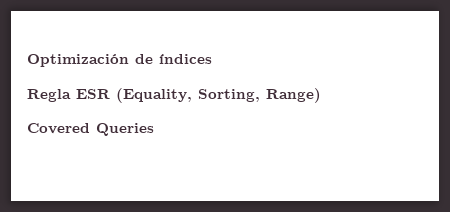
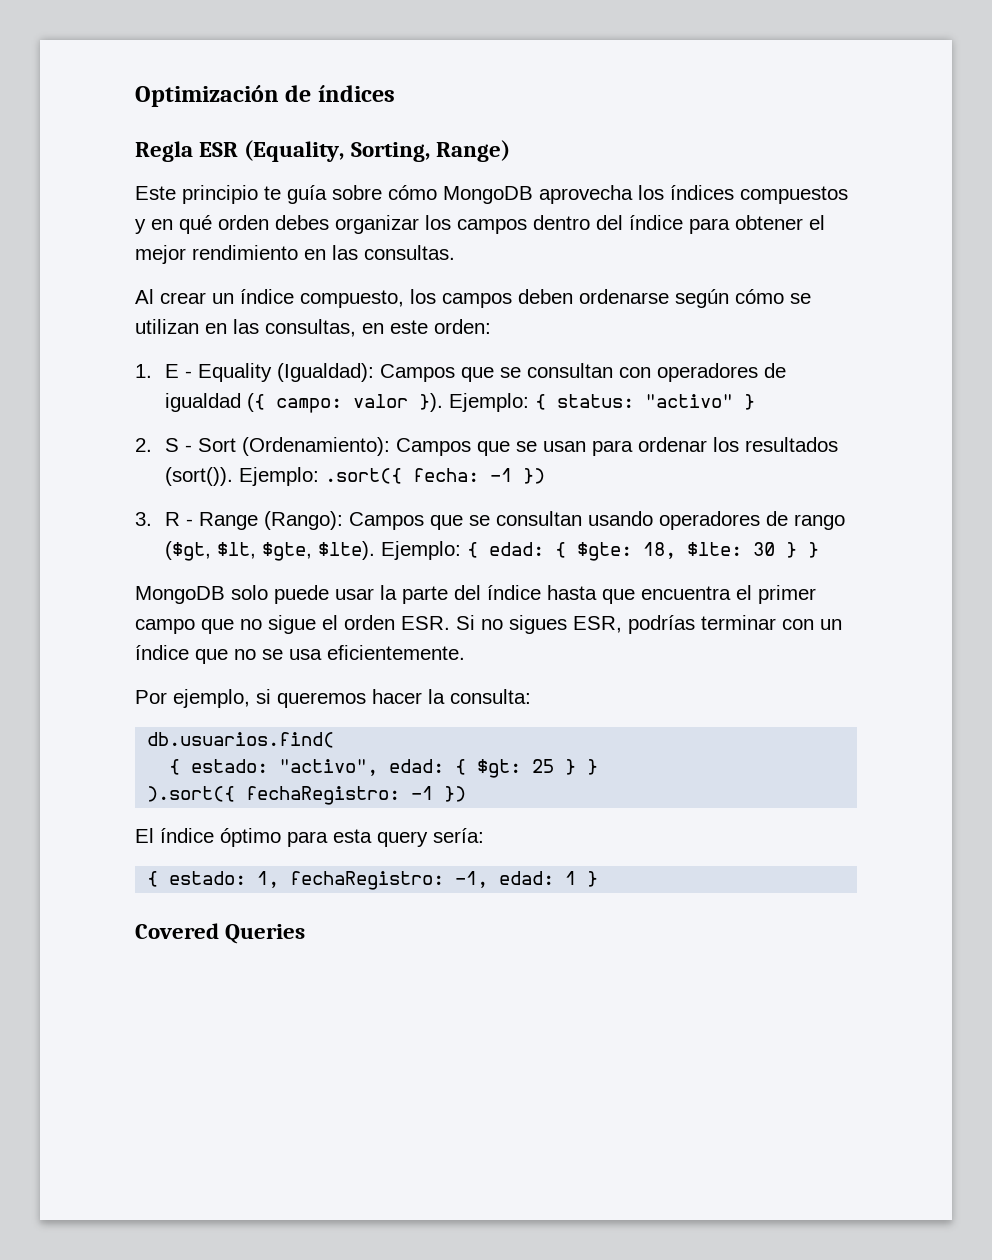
(321, 95) none -> [135,185,848,204] [135,215,825,234] [135,245,455,264] [135,289,811,308] [135,319,491,337] [135,363,787,382] [165,393,756,413] [135,437,839,456] [165,467,546,486] [135,511,846,530] [165,541,820,561] [135,585,816,604] [135,615,842,634] [135,645,465,664] [135,689,531,708] [147,732,335,748] [169,759,599,778] [147,786,467,805] [135,828,484,847] [147,871,599,890] // Este principio te guía sobre cómo MongoDB aprovecha los índices compuestos y en qué orden debes organizar los campos dentro del índice para obtener el mejor rendimiento en las consultas. // Al crear un índice compuesto, los campos deben ordenarse según cómo se utilizan en las consultas, en este orden: // 1. E - Equality (Igualdad): Campos que se consultan con operadores de igualdad ({ campo: valor }). Ejemplo: { status: "activo" } // 2. S - Sort (Ordenamiento): Campos que se usan para ordenar los resultados (sort()). Ejemplo: .sort({ fecha: -1 }) // 3. R - Range (Rango): Campos que se consultan usando operadores de rango ($gt, $lt, $gte, $lte). Ejemplo: { edad: { $gte: 18, $lte: 30 } } // MongoDB solo puede usar la parte del índice hasta que encuentra el primer campo que no sigue el orden ESR. Si no sigues ESR, podrías terminar con un índice que no se usa eficientemente. // Por ejemplo, si queremos hacer la consulta: // db.usuarios.find( // { estado: "activo", edad: { $gt: 25 } } // ).sort({ fechaRegistro: -1 }) // El índice óptimo para esta query sería: // { estado: 1, fechaRegistro: -1, edad: 1 }

